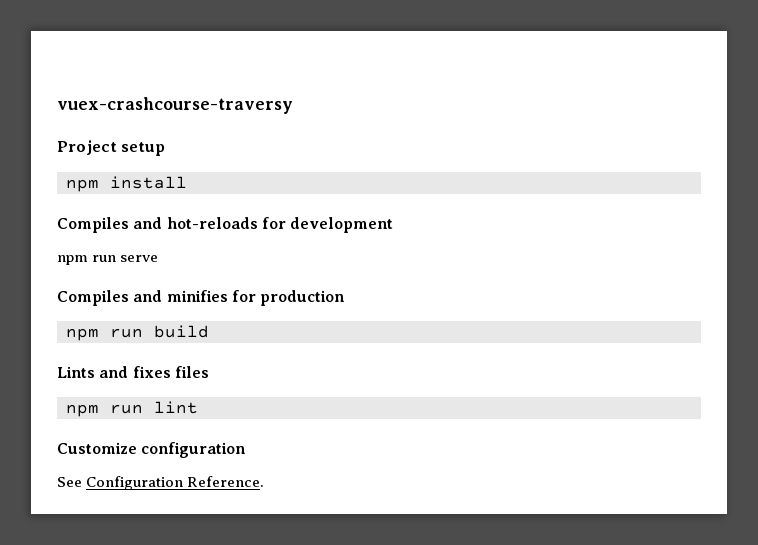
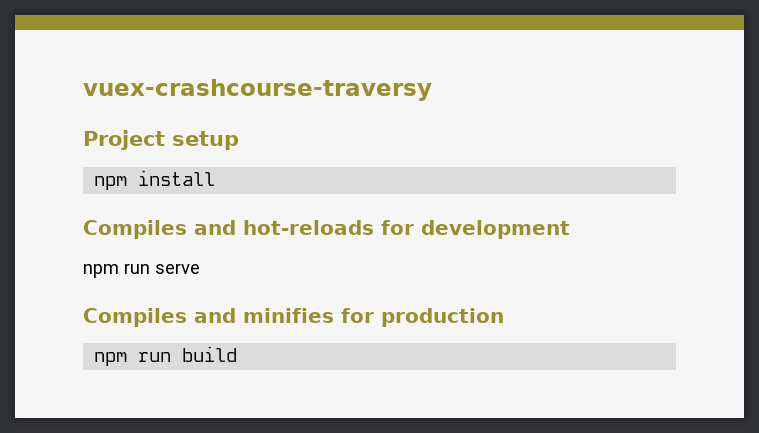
[57,366,209,378] [66,401,198,417] [57,442,247,458] [57,476,265,490] // Lints and fixes files // npm run lint // Customize configuration // See Configuration Reference. -> (238, 354) none

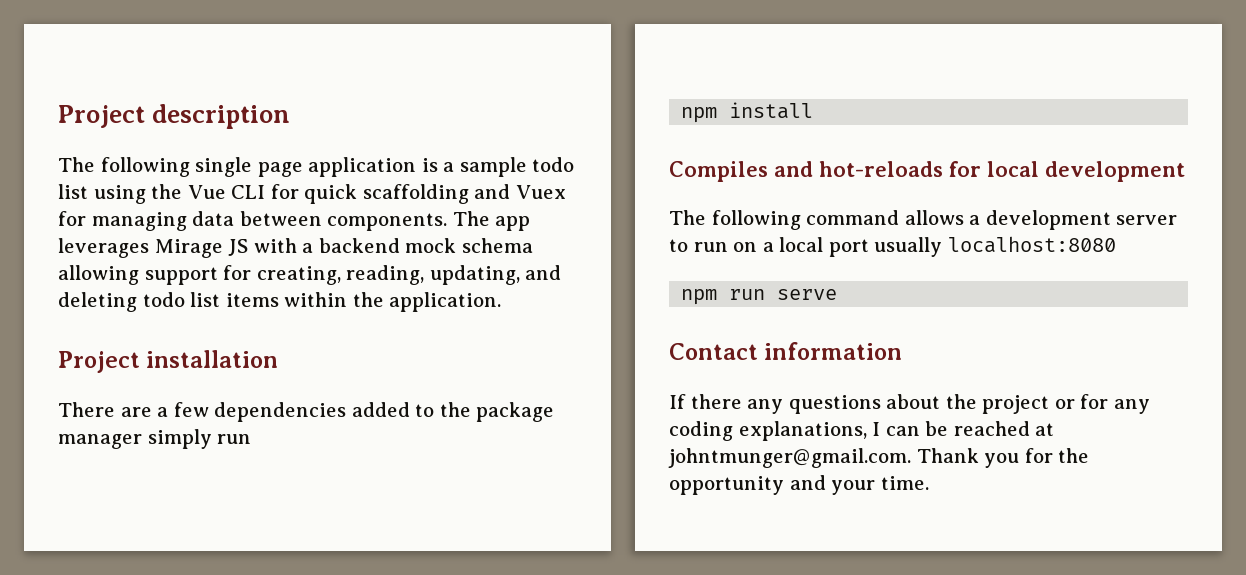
[83,79,432,101] [83,130,239,150] vuex-crashcourse-traversy // Project setup -> [58,104,291,129] [58,157,575,177] [58,184,566,204] [58,211,531,231] [58,238,533,258] [58,265,562,285] [58,292,502,312] [58,350,279,373] [58,402,555,422] [58,429,252,449] Project description // The following single page application is a sample todo list using the Vue CLI for quick scaffolding and Vuex for managing data between components. The app leverages Mirage JS with a backend mock schema allowing support for creating, reading, updating, and deleting todo list items within the application. // Project installation // There are a few dependencies added to the package manager simply run
(414, 227) none -> [987,161,1039,177] local
[83,263,200,278] [83,308,504,327] [94,346,238,366] npm run serve // Compiles and minifies for production // npm run build -> [669,210,1178,230] [669,236,1116,257] [681,289,838,305] [669,342,903,360] [669,394,1150,414] [669,421,1055,441] [668,448,1090,468] [669,475,929,495] The following command allows a development server to run on a local port usually localhost:8080 // npm run serve // Contact information // If there any questions about the project or for any coding explanations, I can be reached at johntmunger@gmail.com. Thank you for the opportunity and your time.

